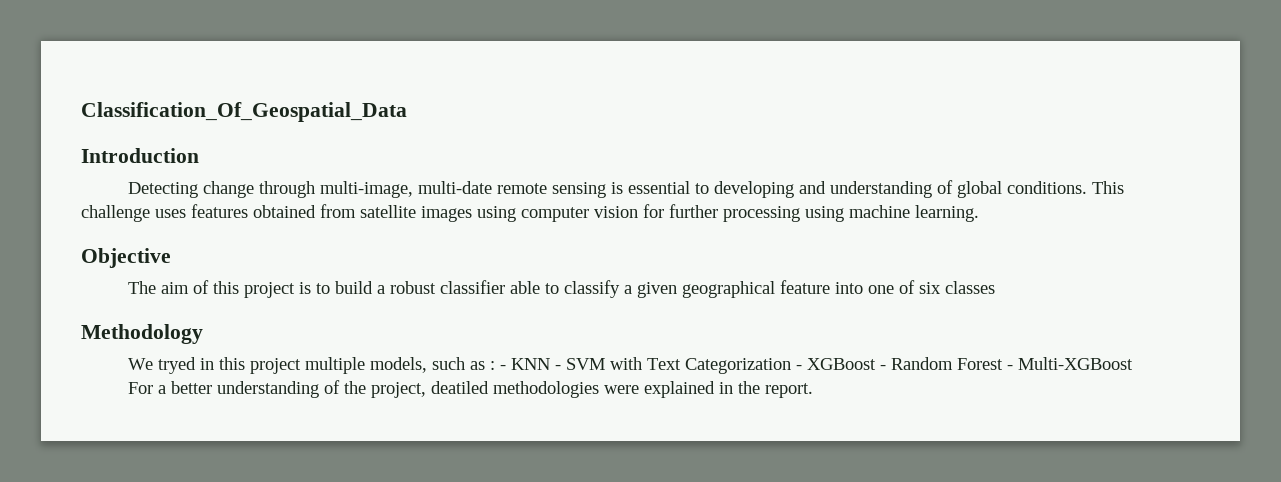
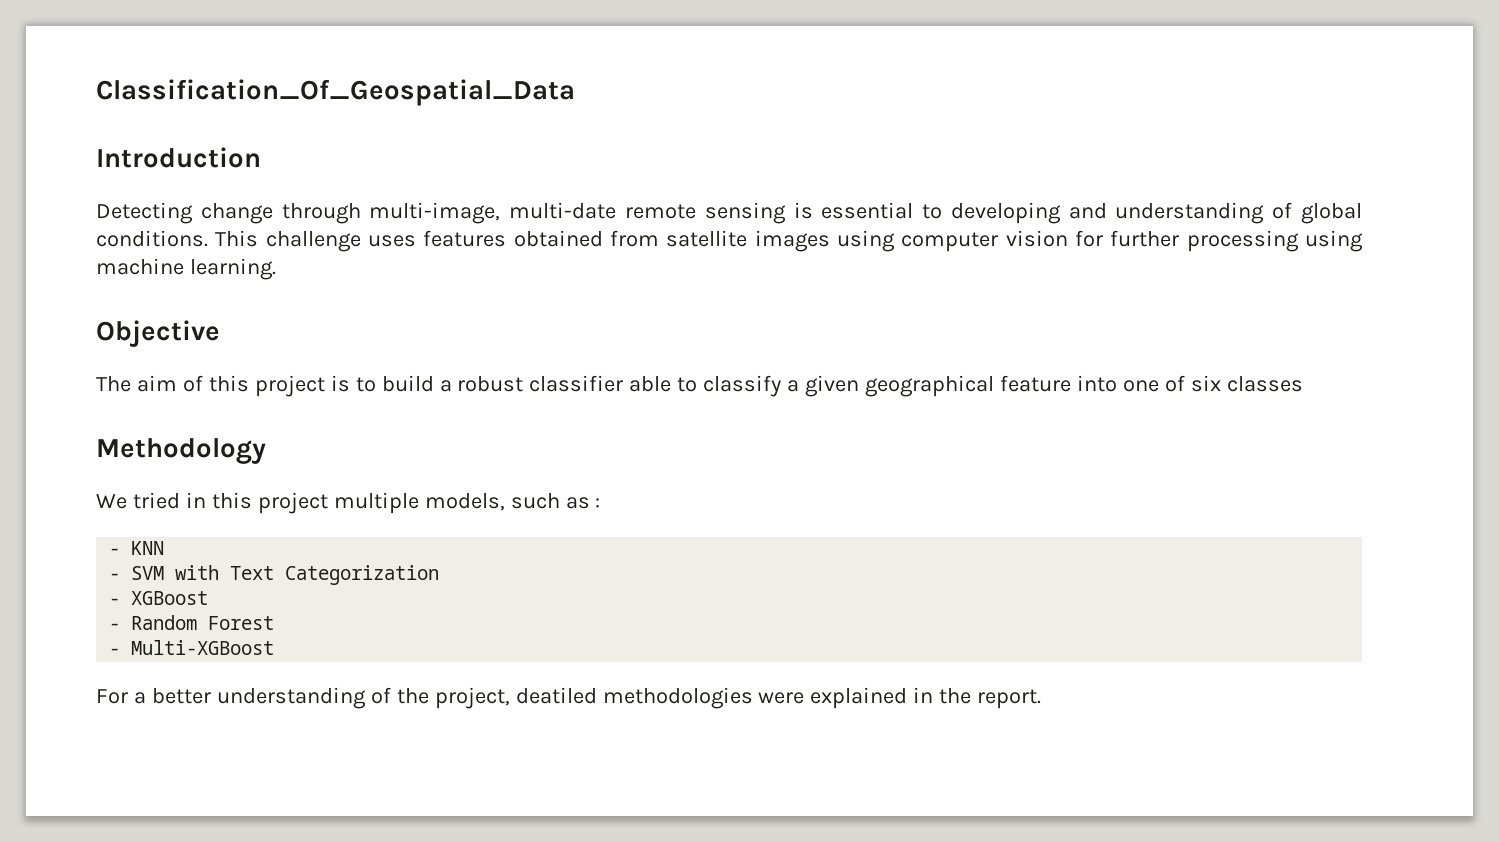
[157,357,196,374] tryed -> [132,492,180,509] tried
(495, 365) none -> (601, 503) //
(550, 364) none -> (165, 548) //
(791, 366) none -> (440, 575) //
(876, 364) none -> (209, 598) //
(1003, 364) none -> (275, 623) //

